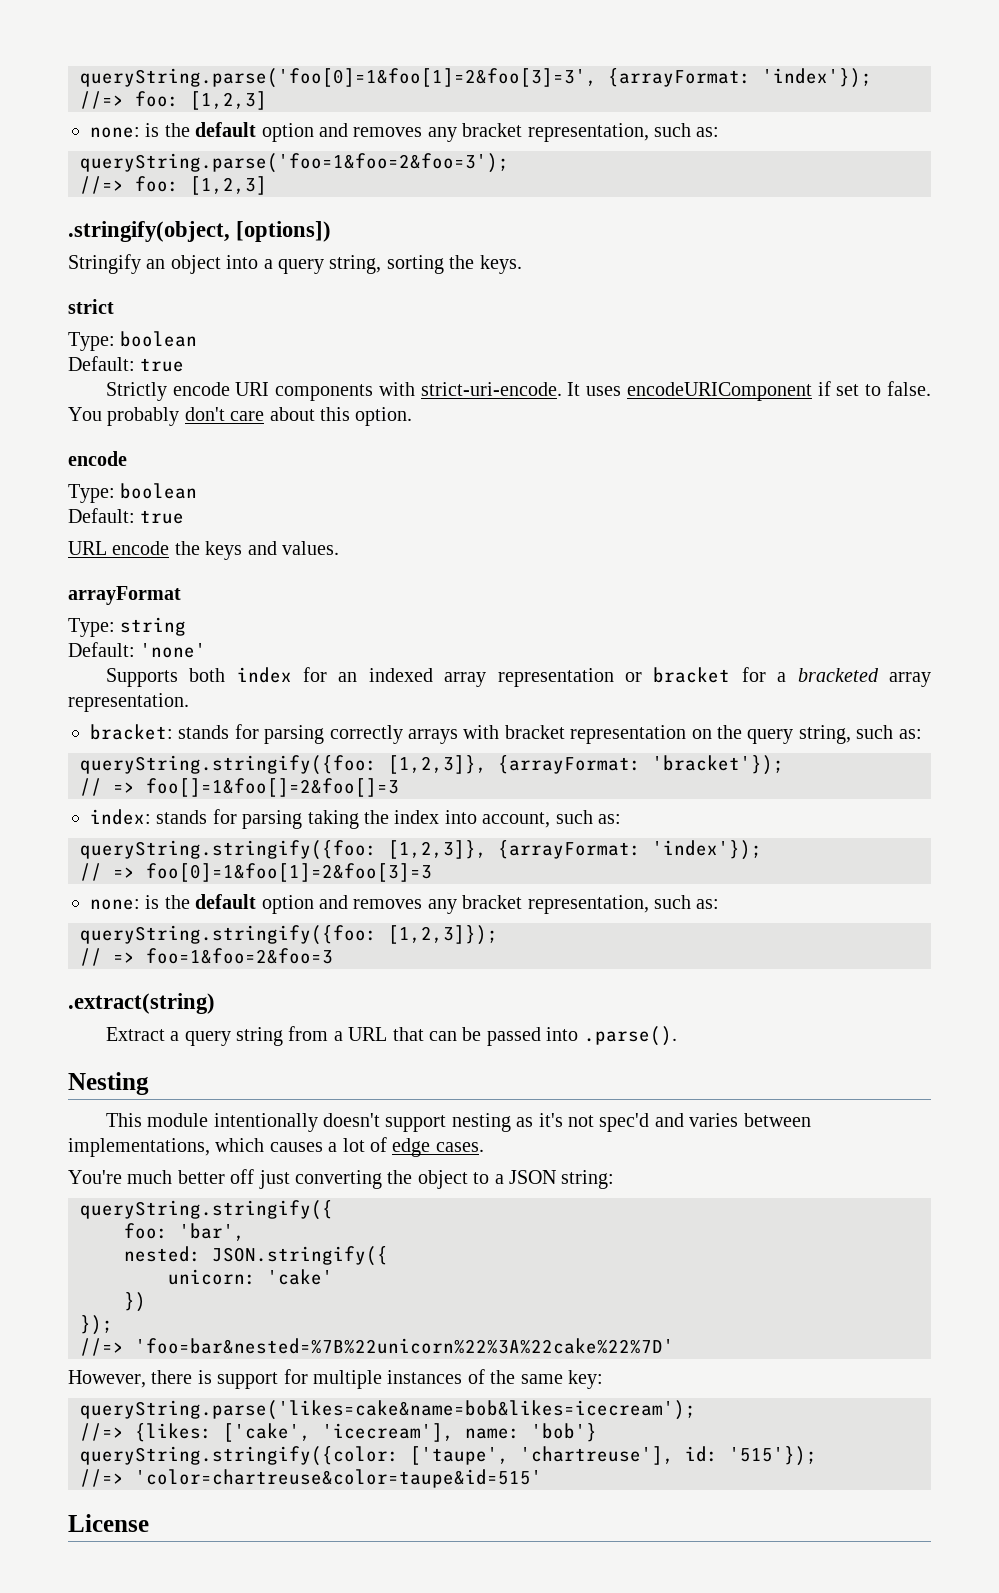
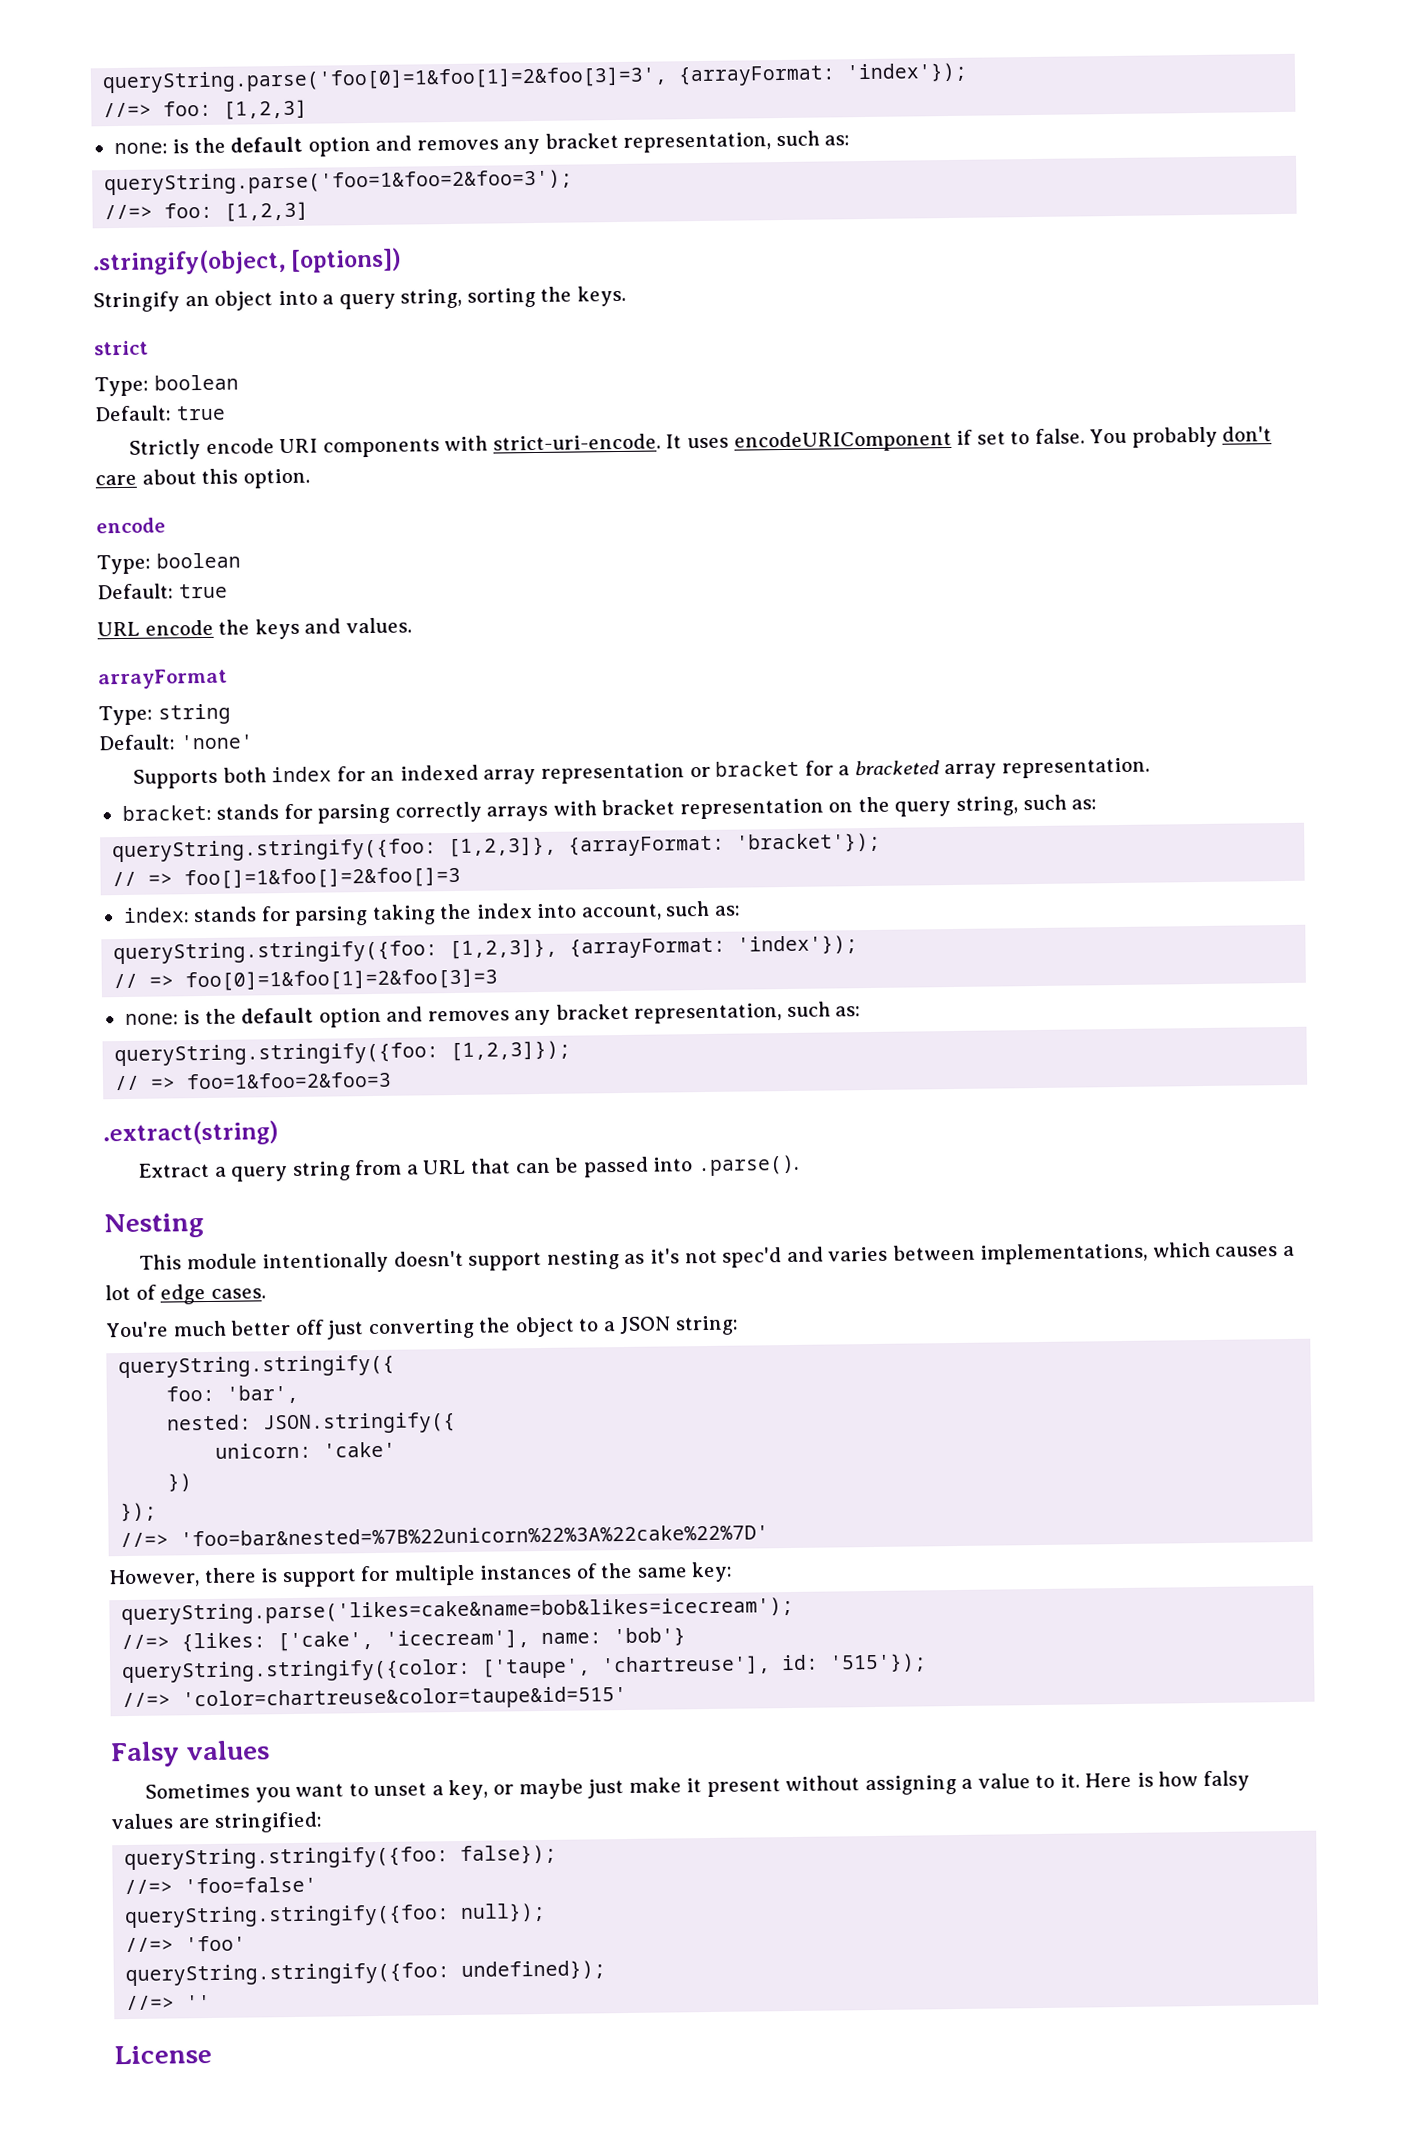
(542, 1478) none -> [110,1740,271,1768] [145,1770,1250,1803] [111,1811,324,1833] [124,1844,558,1871] [124,1876,318,1895] [124,1902,547,1929] [125,1935,247,1953] [125,1960,607,1987] [126,1995,212,2011] // Falsy values // Sometimes you want to unset a key, or maybe just make it present without assigning a value to it. Here is how falsy values are stringified: // queryString.stringify({foo: false}); // //=> 'foo=false' // queryString.stringify({foo: null}); // //=> 'foo' // queryString.stringify({foo: undefined}); // //=> ''

